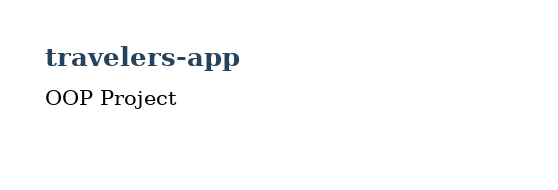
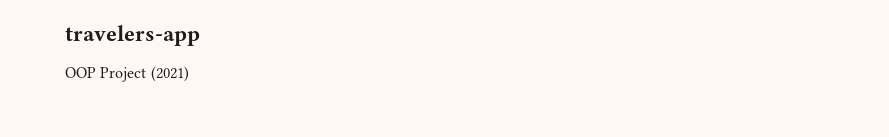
(177, 99) none -> [150,66,189,82] (2021)

